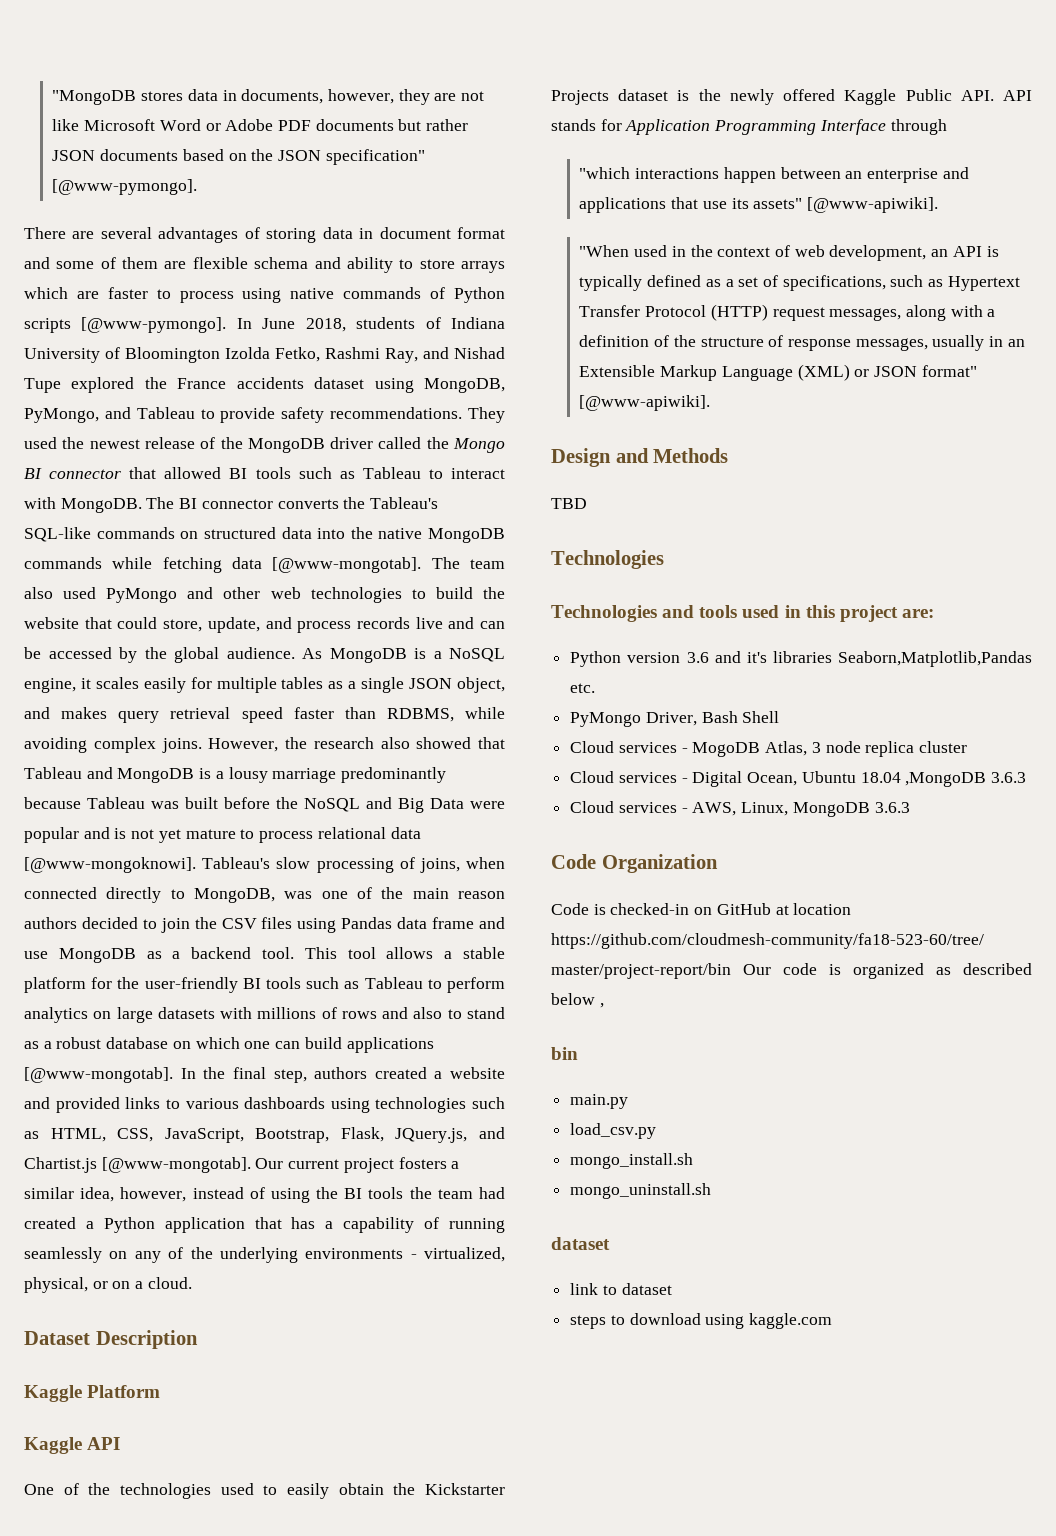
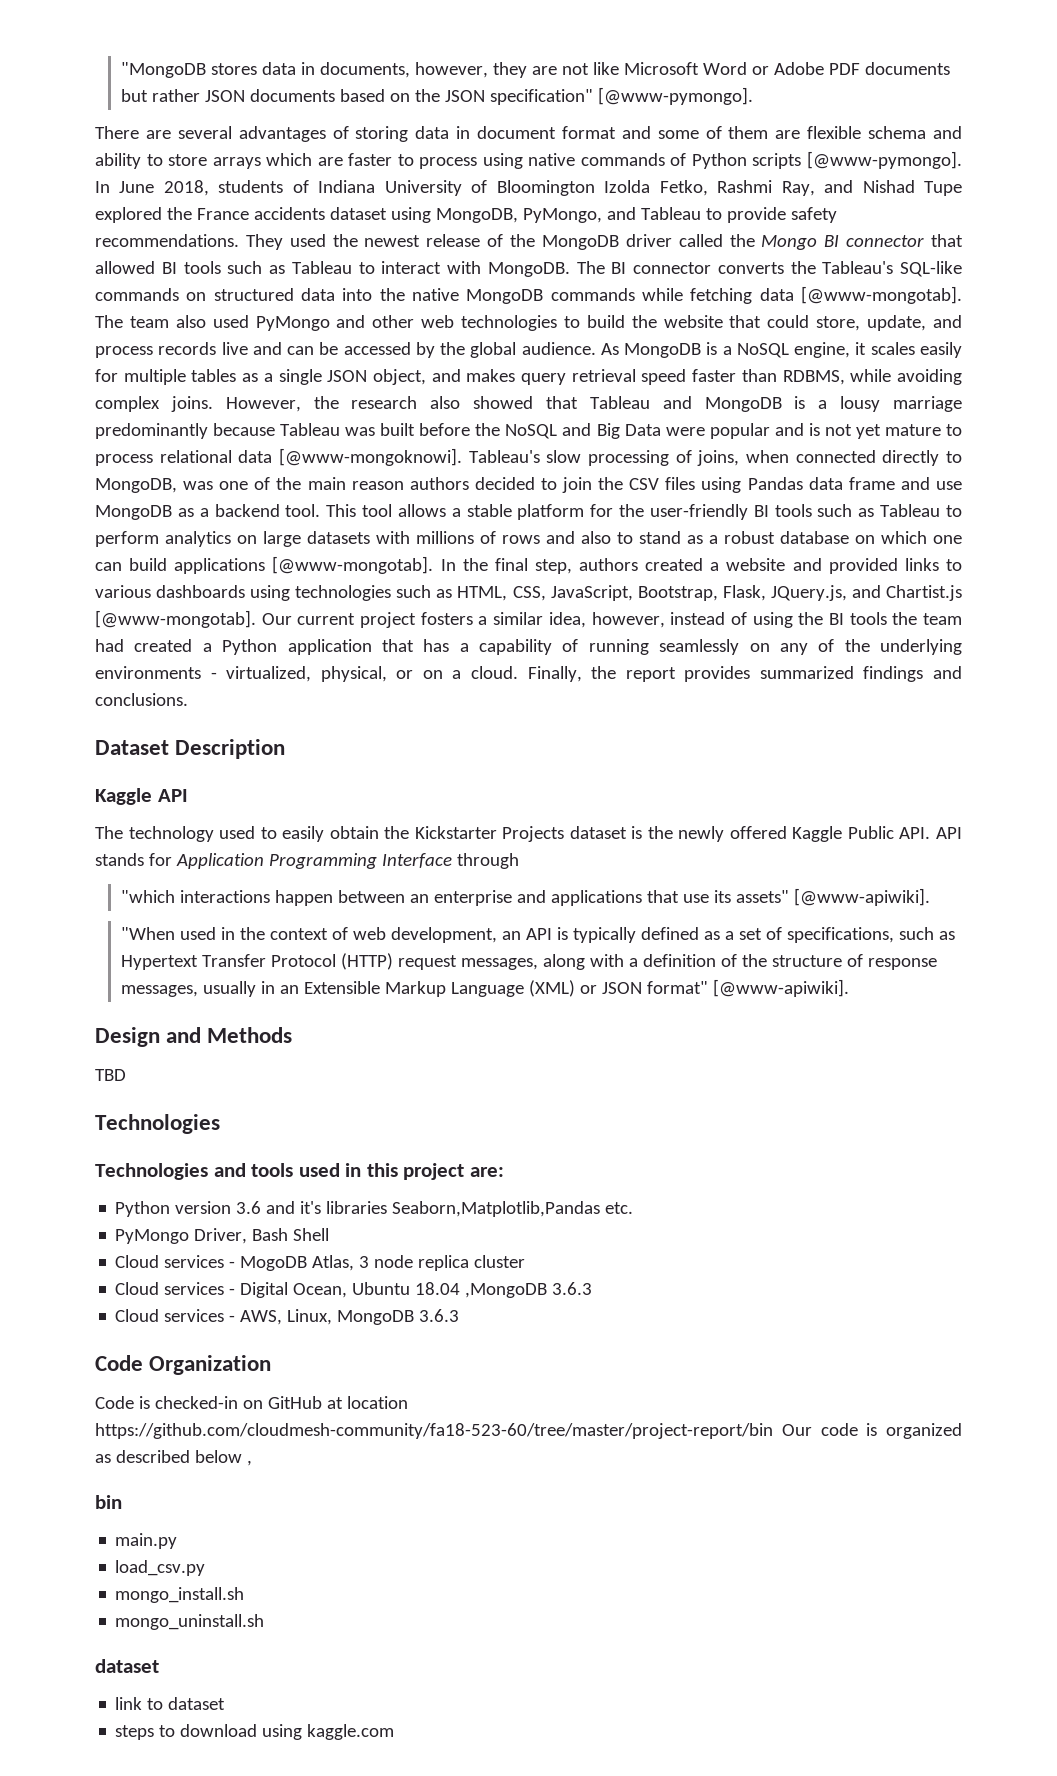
(192, 1283) none -> [527,666,962,682] [95,693,188,706] Finally, the report provides summarized findings and conclusions.
[24,1385,161,1402] // Kaggle Platform -> (286, 749) none
[24,1483,211,1499] One of the technologies -> [95,826,214,842] The technology

